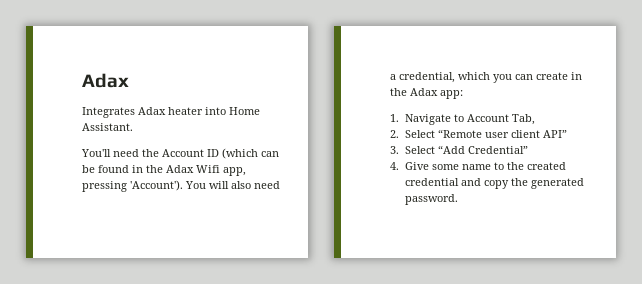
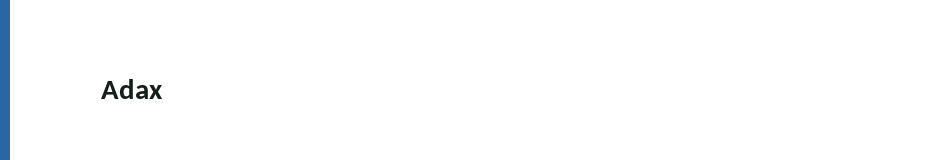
[82,73,129,88] [82,107,260,118] [82,123,133,131] [81,148,279,159] [82,165,246,176] [82,180,280,192] [390,72,582,83] [390,88,463,99] [390,114,535,125] [390,129,567,138] [390,145,528,154] [390,162,566,170] [404,178,584,189] [404,194,458,205] Adax // Integrates Adax heater into Home Assistant. // You'll need the Account ID (which can be found in the Adax Wifi app, pressing 'Account'). You will also need a credential, which you can create in the Adax app: // 1. Navigate to Account Tab, // 2. Select “Remote user client API” // 3. Select “Add Credential” // 4. Give some name to the created credential and copy the generated password. -> [101,79,163,99] Adax

